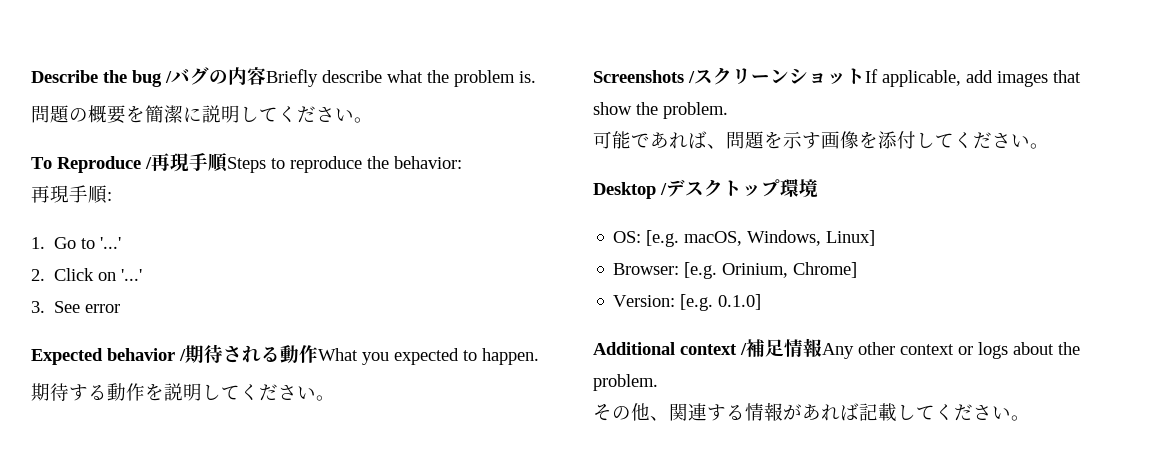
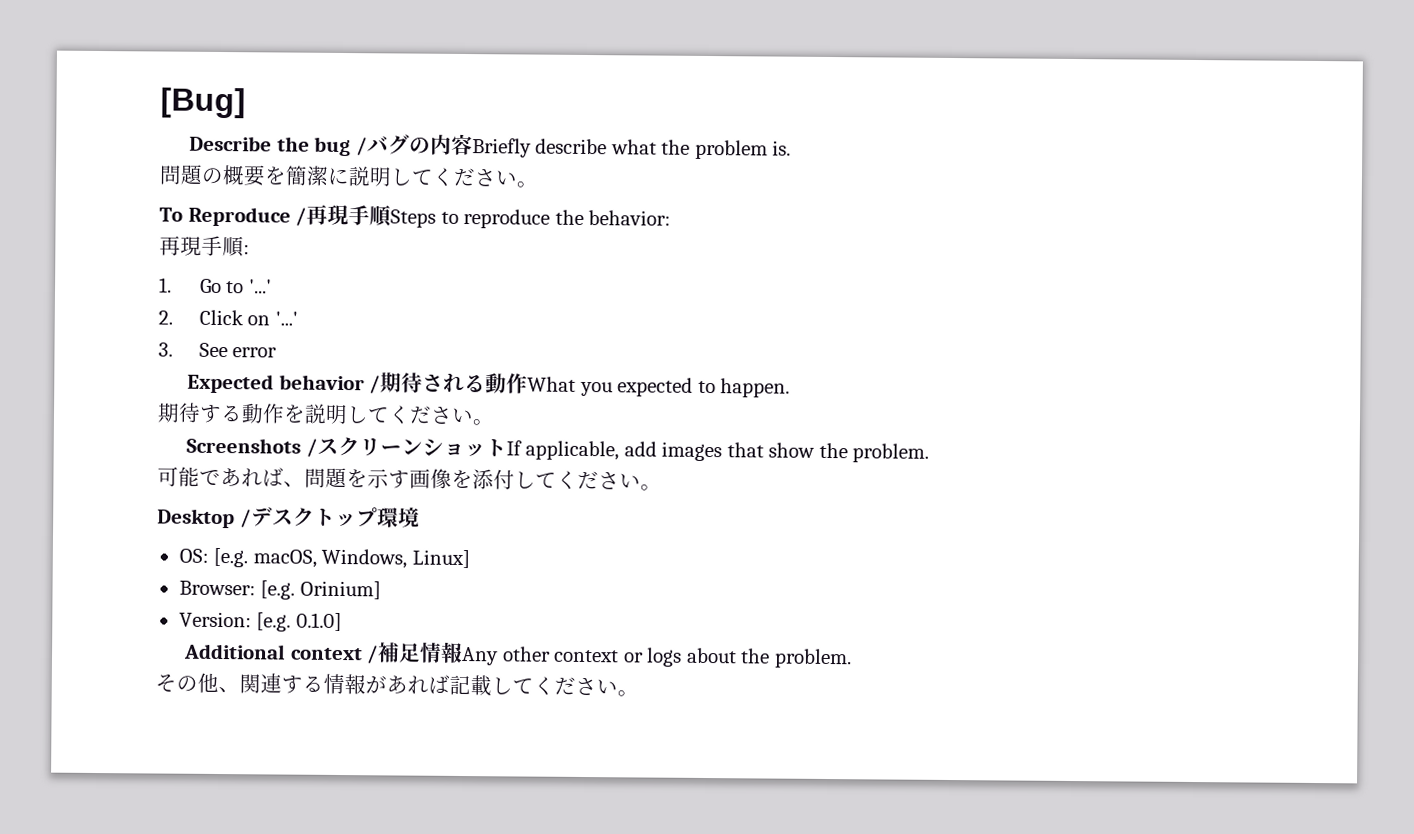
(31, 76) none -> [160,87,246,119] [Bug] //
[722,262,858,278] Orinium, Chrome] -> [299,580,381,600] Orinium]

